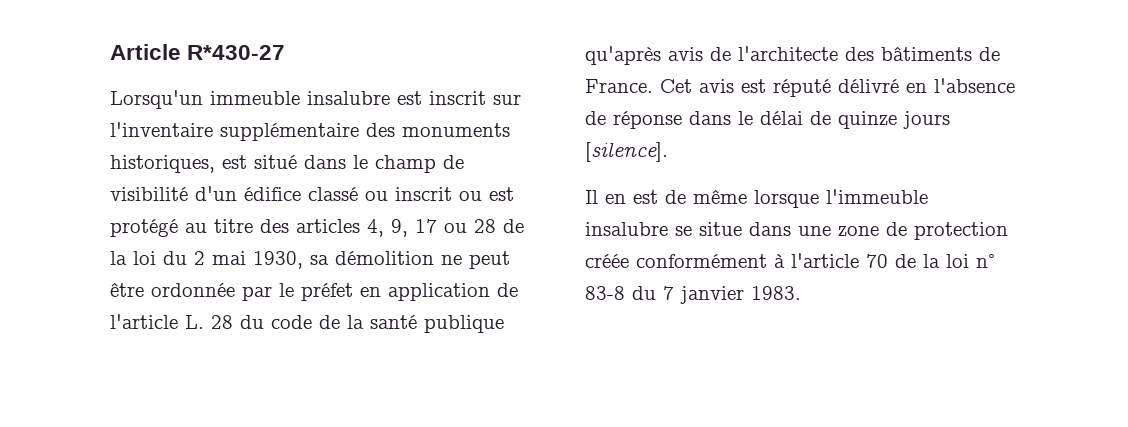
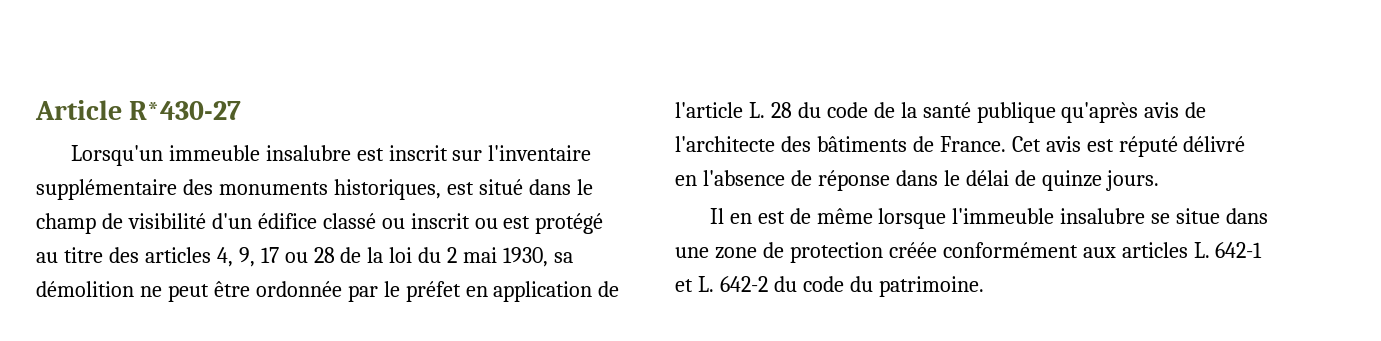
[903,111,950,129] [585,142,668,162] jours [silence]. -> [1106,170,1160,191] jours.
[774,253,995,268] [585,286,801,304] à l'article 70 de la loi n° 83-8 du 7 janvier 1983. -> [1082,242,1263,258] [675,276,984,297] aux articles L. 642-1 et L. 642-2 du code du patrimoine.

